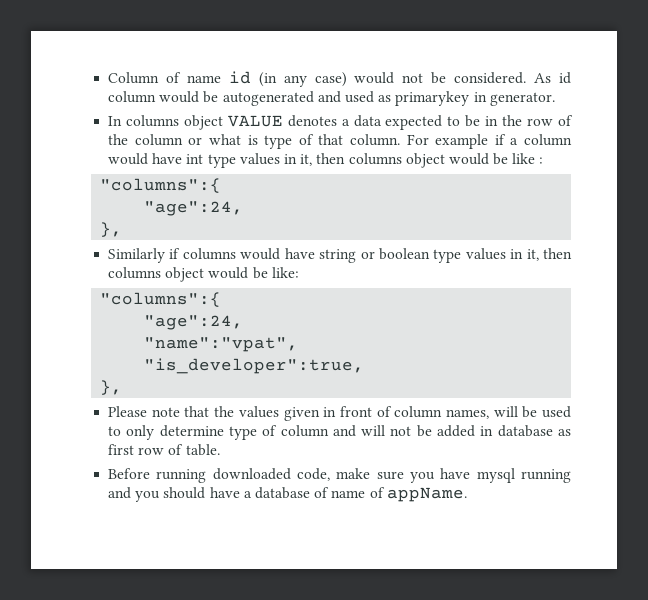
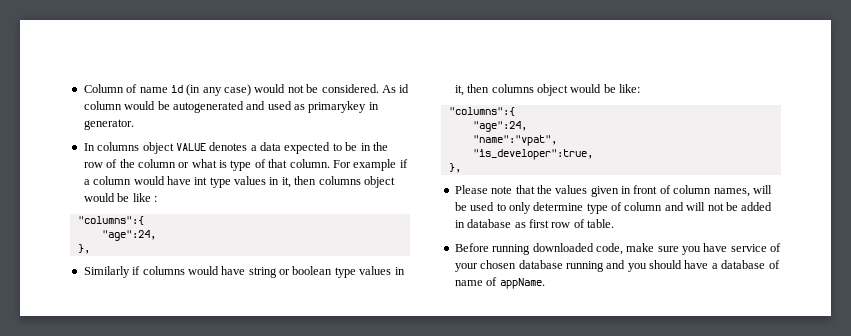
[476,468,515,483] mysql -> [730,243,782,252] [454,260,563,272] service of your chosen database

